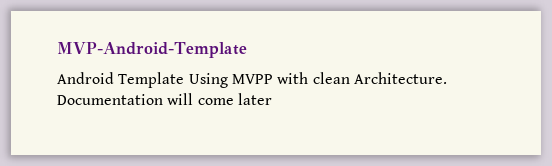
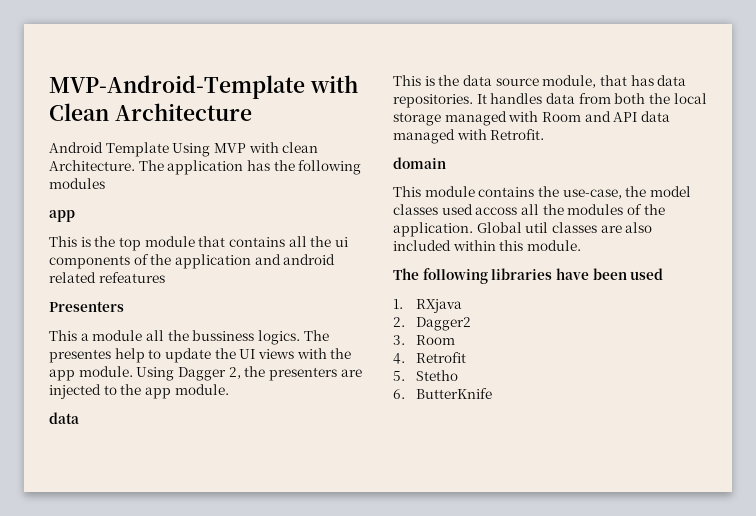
(247, 50) none -> [309,75,358,93] [49,103,252,121] with Clean Architecture
[231,74,273,84] MVPP -> [213,143,246,153] MVP
[57,93,272,105] Documentation will come later -> [138,160,362,175] [49,178,105,189] [49,210,75,222] [49,236,348,251] [49,254,336,269] [49,272,165,283] [49,301,124,312] [49,330,329,345] [49,348,352,363] [49,366,362,381] [49,384,229,399] [49,412,79,424] [393,75,687,88] [393,93,707,108] [393,111,670,126] [393,129,545,144] [393,157,446,169] [393,186,691,199] [393,204,665,215] [393,222,653,237] [393,240,581,251] [393,268,664,284] [393,299,463,313] [393,317,472,331] [393,335,456,345] [393,352,467,364] [393,370,459,381] [393,388,493,399] The application has the following modules // app // This is the top module that contains all the ui components of the application and android related refeatures // Presenters // This a module all the bussiness logics. The presentes help to update the UI views with the app module. Using Dagger 2, the presenters are injected to the app module. // data // This is the data source module, that has data repositories. It handles data from both the local storage managed with Room and API data managed with Retrofit. // domain // This module contains the use-case, the model classes used accoss all the modules of the application. Global util classes are also included within this module. // The following libraries have been used // 1. RXjava // 2. Dagger2 // 3. Room // 4. Retrofit // 5. Stetho // 6. ButterKnife

